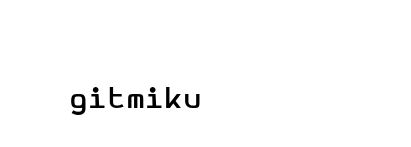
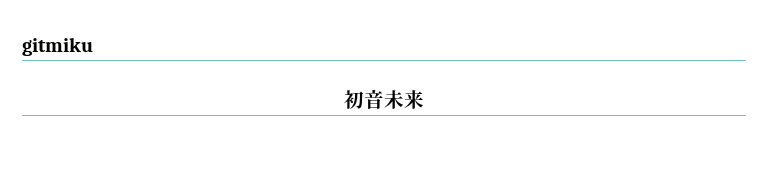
(202, 101) none -> [344,90,424,109] // 初音未来

